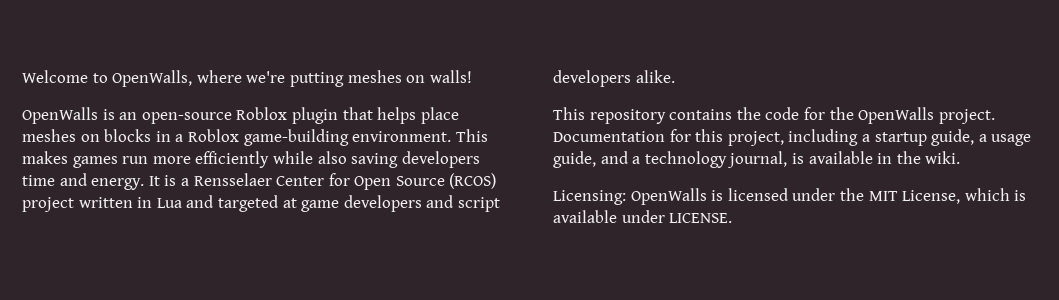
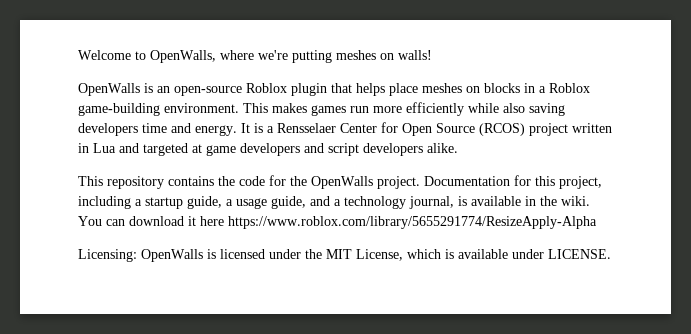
(961, 157) none -> [78,216,597,229] You can download it here https://www.roblox.com/library/5655291774/ResizeApply-Alpha

